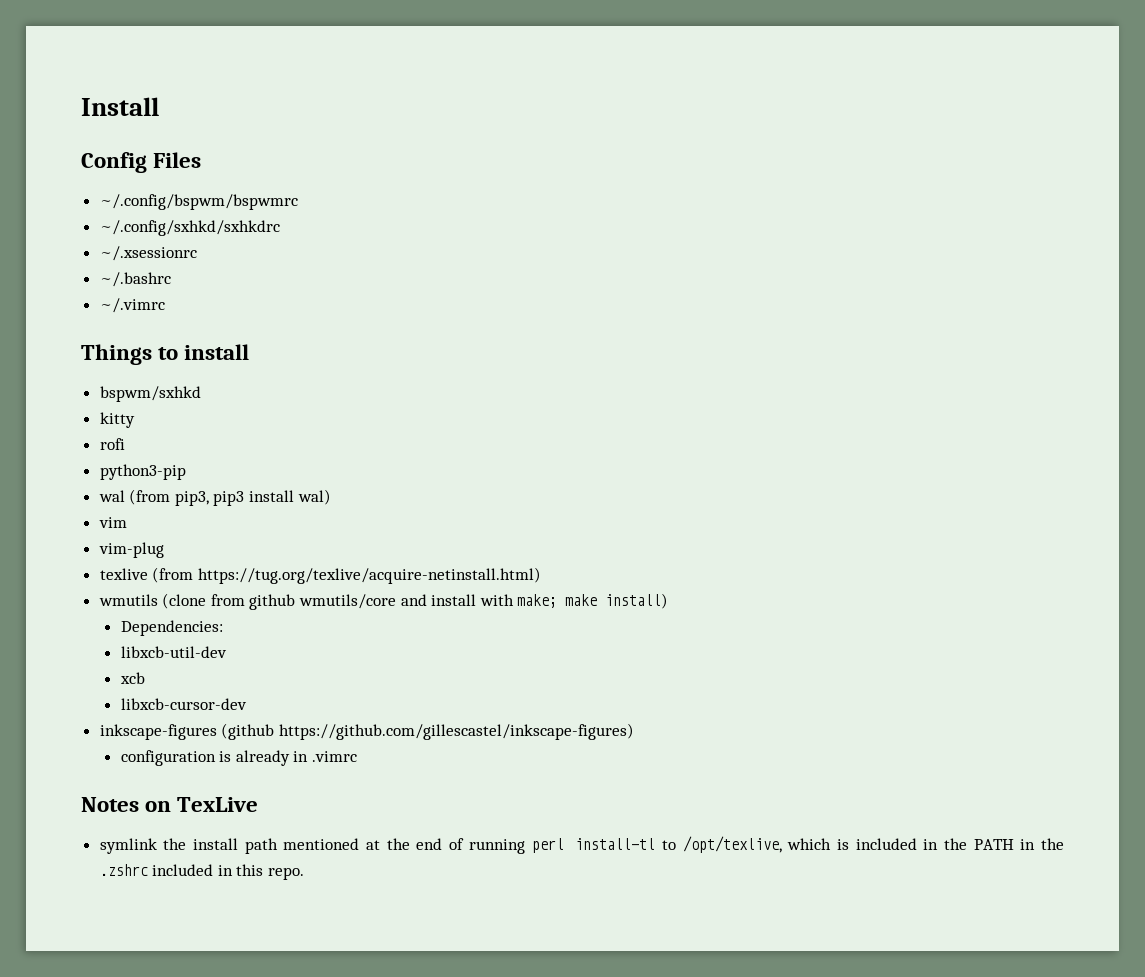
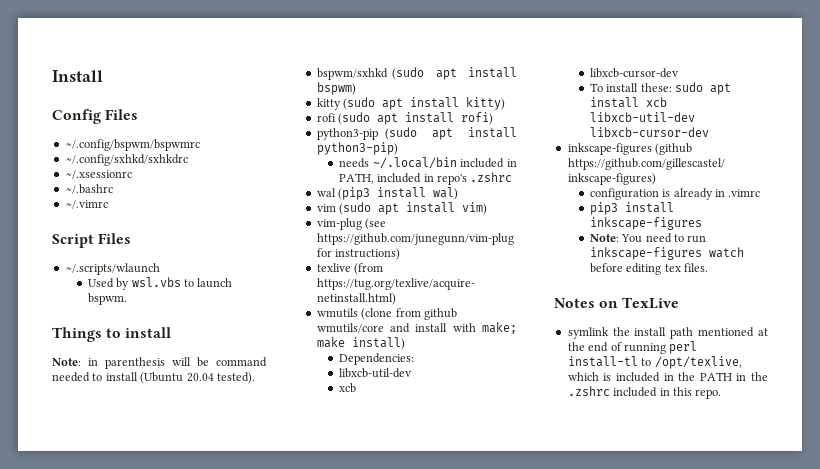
[81,344,250,365] [99,386,201,402] [99,412,135,428] [99,438,125,450] [99,464,186,480] [98,489,331,506] [98,517,127,528] [98,542,164,558] Things to install // bspwm/sxhkd // kitty // rofi // python3-pip // wal (from pip3, pip3 install wal) // vim // vim-plug -> [52,233,132,248] [65,263,160,275] [87,277,233,290] [87,293,127,305] [52,327,172,342] [52,357,267,369] [52,372,255,384] [316,67,517,80] [316,82,356,95] [316,97,506,110] [316,112,494,125] [316,127,517,140] [316,142,398,155] [338,157,517,169] [338,172,513,185] [316,187,459,200] [316,202,488,215] [316,218,387,230] [316,233,514,245] [316,248,401,260] Script Files // ~/.scripts/wlaunch // Used by wsl.vbs to launch bspwm. // Things to install // Note: in parenthesis will be command needed to install (Ubuntu 20.04 tested). // bspwm/sxhkd (sudo apt install bspwm) // kitty (sudo apt install kitty) // rofi (sudo apt install rofi) // python3-pip (sudo apt install python3-pip) // needs ~/.local/bin included in PATH, included in repo's .zshrc // wal (pip3 install wal) // vim (sudo apt install vim) // vim-plug (see https://github.com/junegunn/vim-plug for instructions)
(247, 704) none -> [589,82,731,95] [589,97,667,108] [589,112,695,122] [589,127,709,137] // To install these: sudo apt install xcb libxcb-util-dev libxcb-cursor-dev
(357, 756) none -> [589,202,674,215] [589,217,702,230] [589,233,707,243] [589,247,744,260] [589,263,708,275] // pip3 install inkscape-figures // Note: You need to run inkscape-figures watch before editing tex files.

